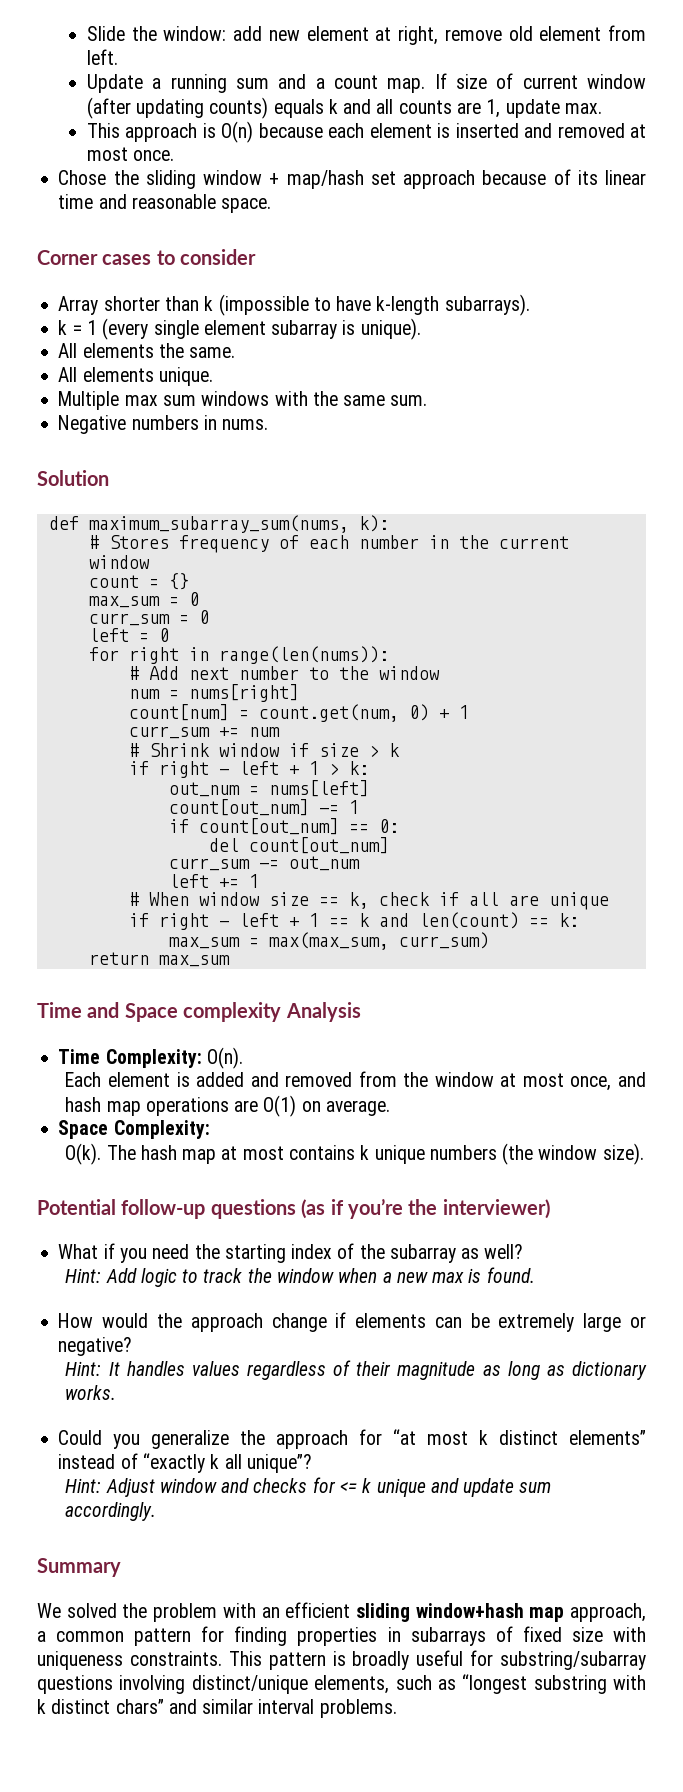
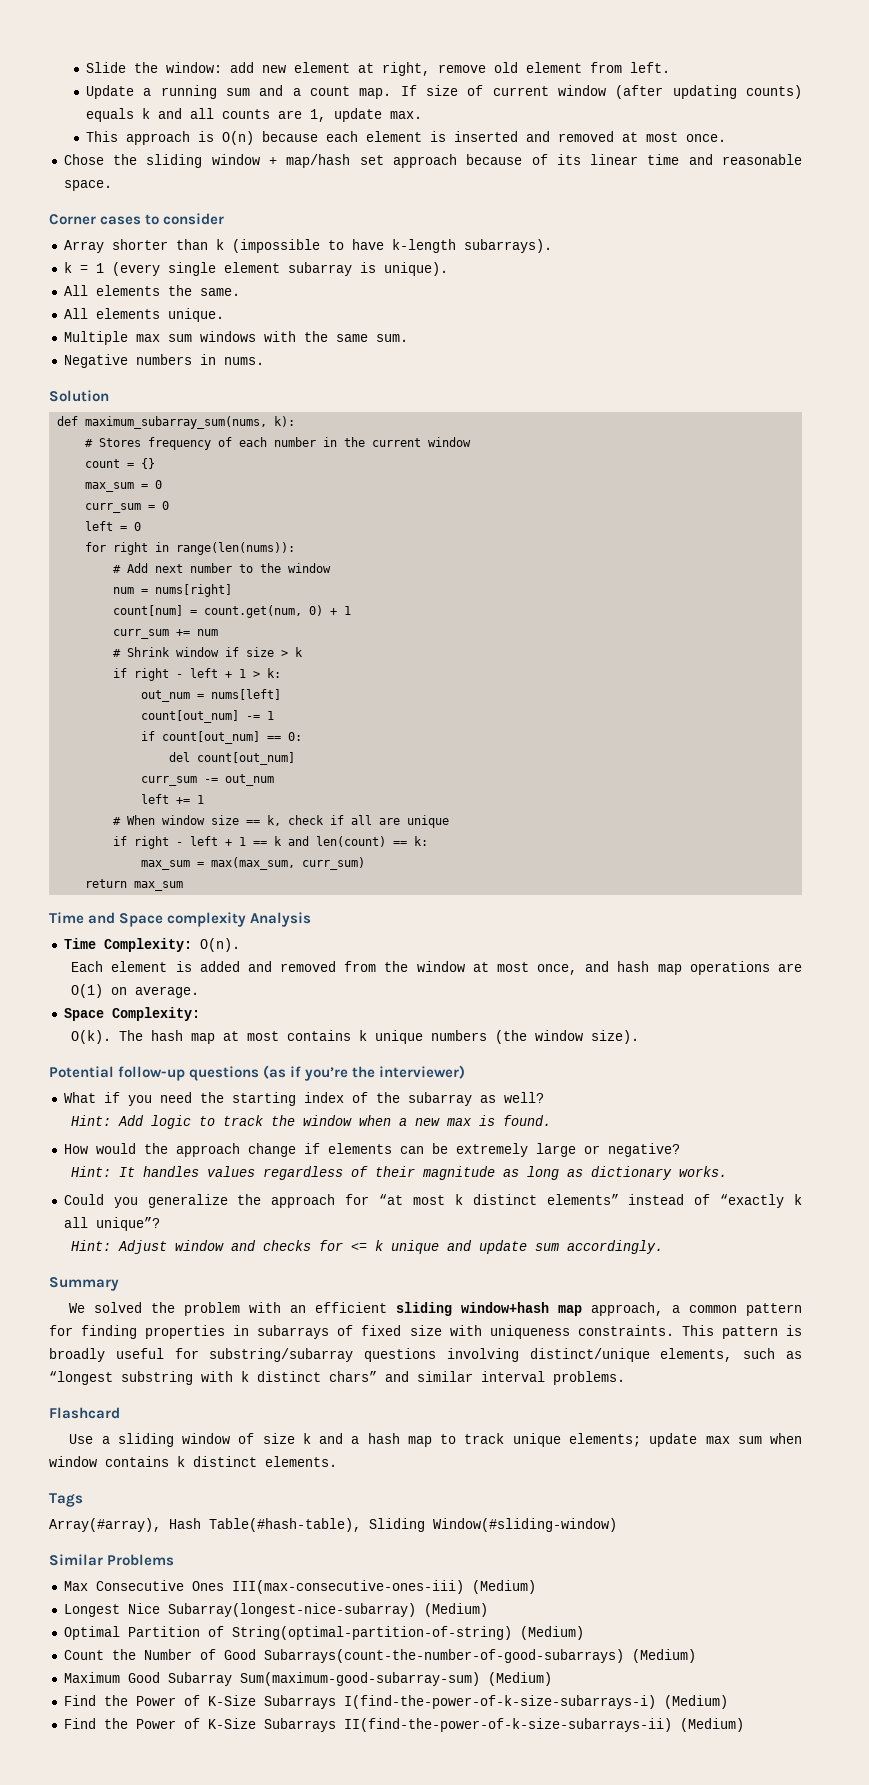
(397, 1708) none -> [49,1407,120,1419] [69,1433,803,1447] [49,1456,337,1467] [49,1493,83,1507] [49,1518,617,1532] [49,1554,175,1566] [63,1580,536,1594] [63,1603,488,1617] [63,1626,584,1640] [63,1649,696,1663] [63,1672,552,1686] [63,1695,728,1709] [63,1718,744,1732] // Flashcard // Use a sliding window of size k and a hash map to track unique elements; update max sum when window contains k distinct elements. // Tags // Array(#array), Hash Table(#hash-table), Sliding Window(#sliding-window) // Similar Problems // Max Consecutive Ones III(max-consecutive-ones-iii) (Medium) // Longest Nice Subarray(longest-nice-subarray) (Medium) // Optimal Partition of String(optimal-partition-of-string) (Medium) // Count the Number of Good Subarrays(count-the-number-of-good-subarrays) (Medium) // Maximum Good Subarray Sum(maximum-good-subarray-sum) (Medium) // Find the Power of K-Size Subarrays I(find-the-power-of-k-size-subarrays-i) (Medium) // Find the Power of K-Size Subarrays II(find-the-power-of-k-size-subarrays-ii) (Medium)

